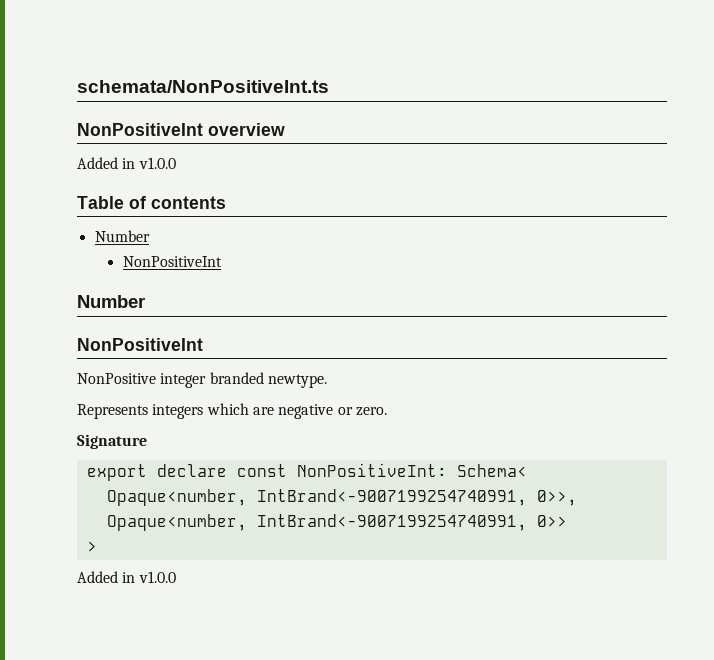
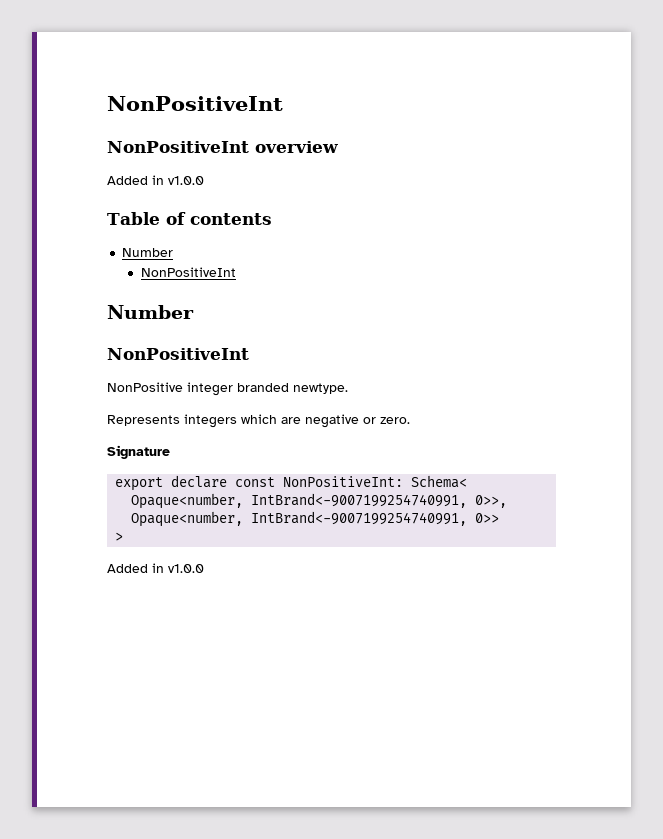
[77,80,329,93] schemata/NonPositiveInt.ts -> [107,96,283,111] NonPositiveInt

